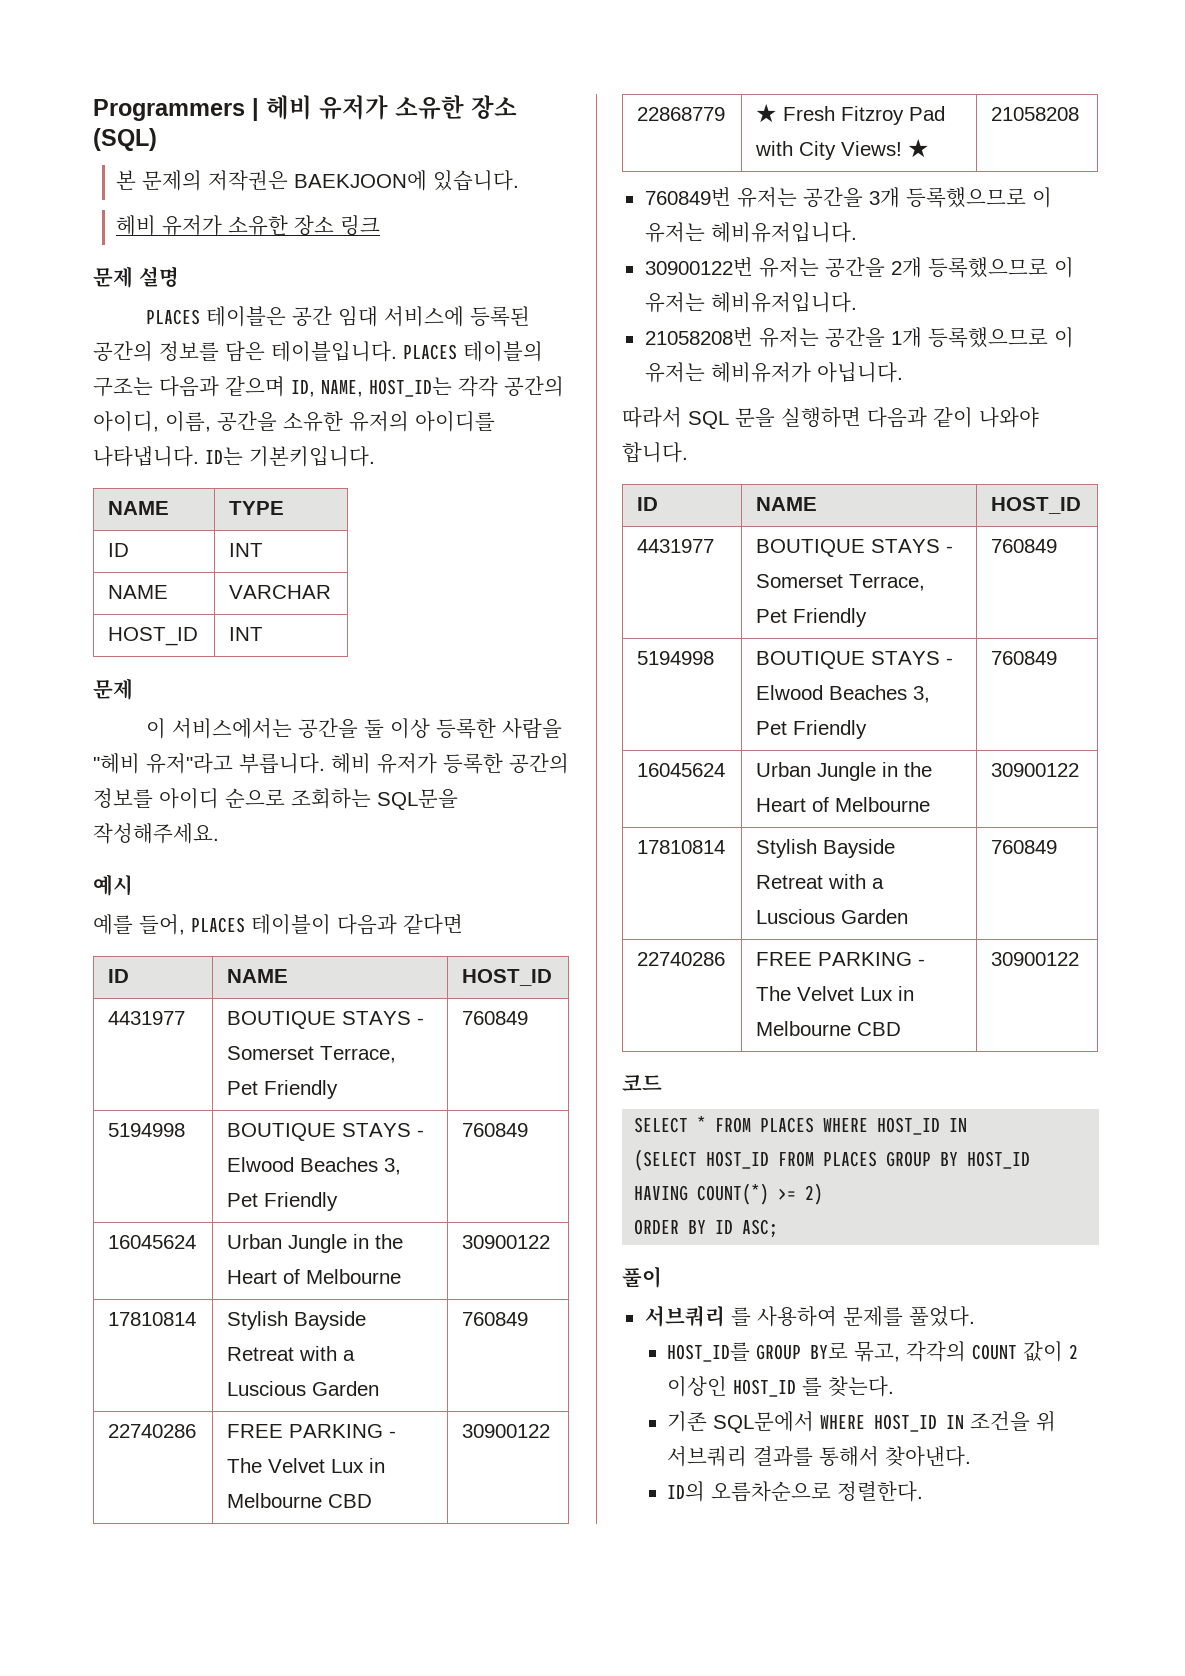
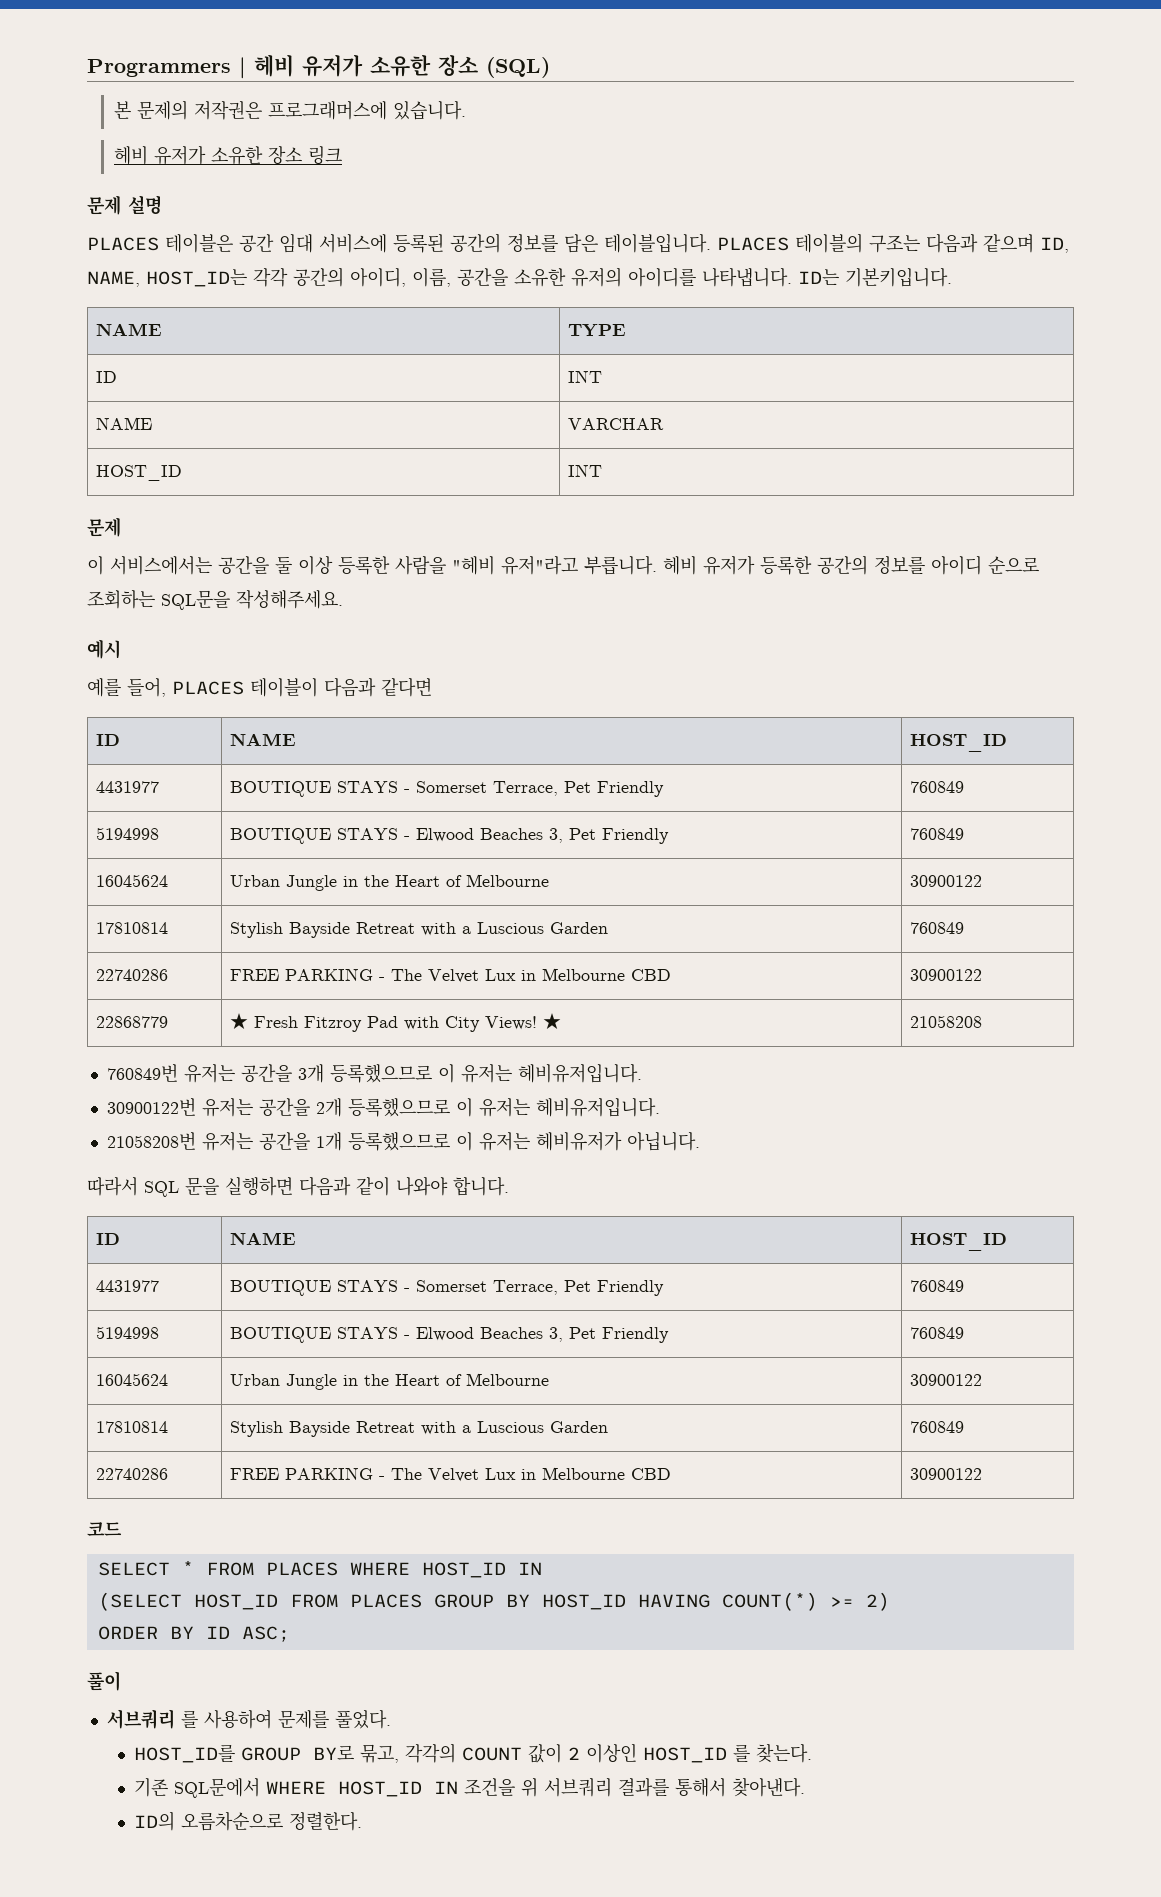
[293,170,427,191] BAEKJOON에 -> [267,101,387,120] 프로그래머스에

